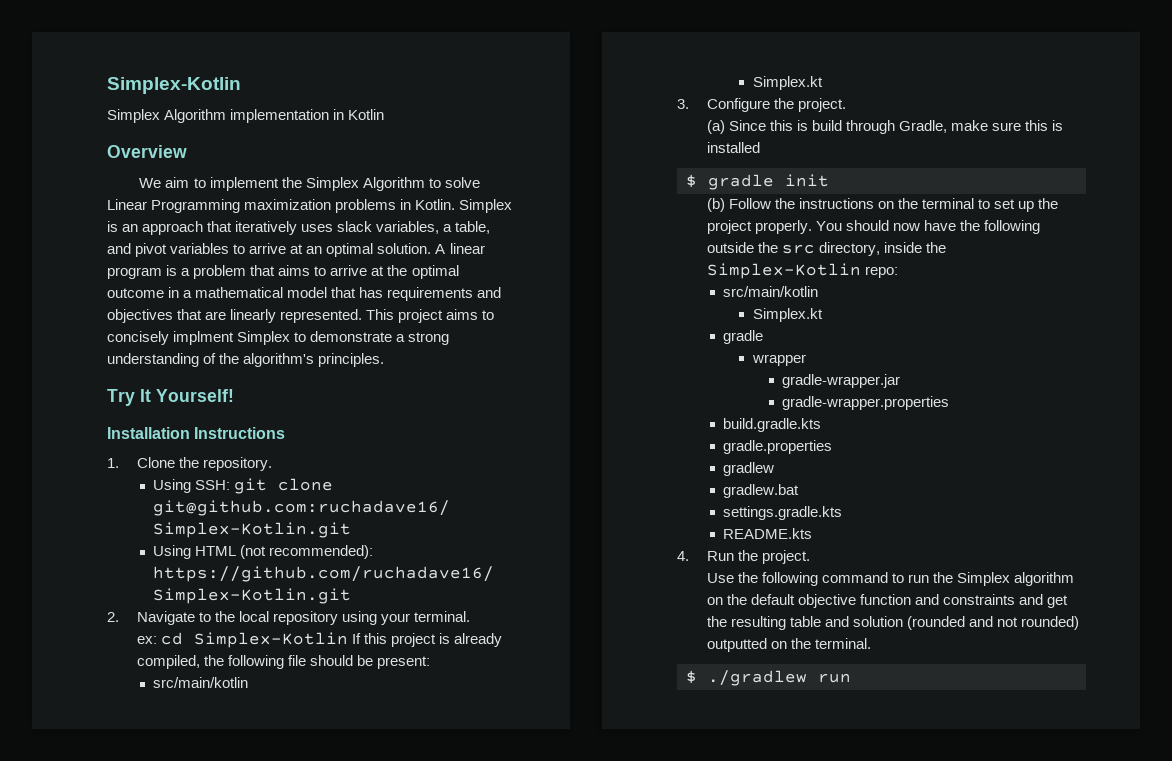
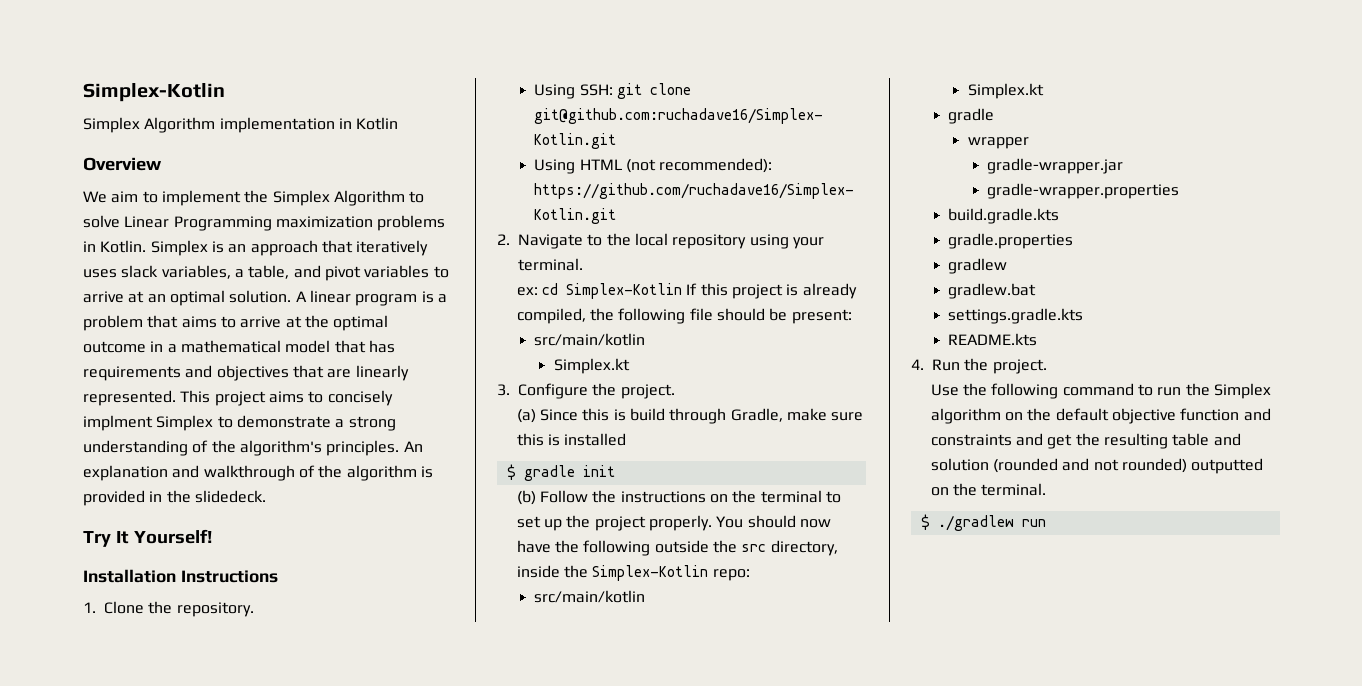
(385, 360) none -> [403,441,423,452] [83,465,433,481] [83,490,266,506] An explanation and walkthrough of the algorithm is provided in the slidedeck.

